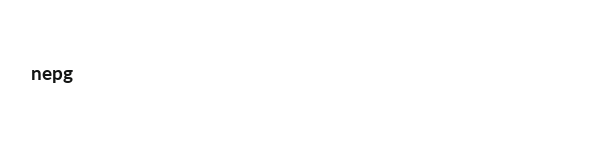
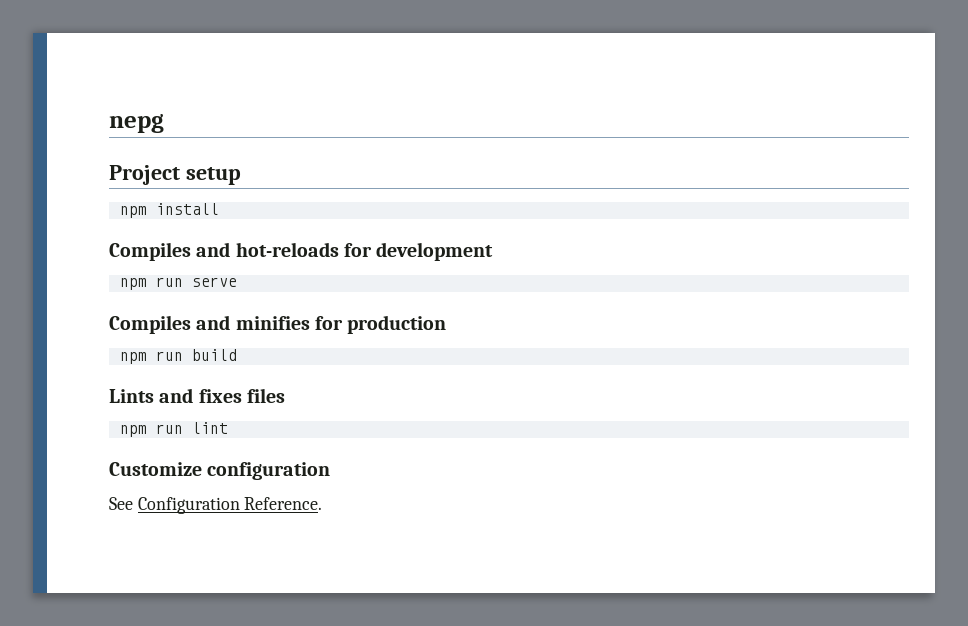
(73, 76) none -> [109,165,241,185] [119,203,219,218] [109,242,494,261] [119,277,237,290] [109,315,447,334] [119,349,237,364] [109,388,285,403] [119,422,228,437] [109,462,331,480] [109,497,323,514] // Project setup // npm install // Compiles and hot-reloads for development // npm run serve // Compiles and minifies for production // npm run build // Lints and fixes files // npm run lint // Customize configuration // See Configuration Reference.

